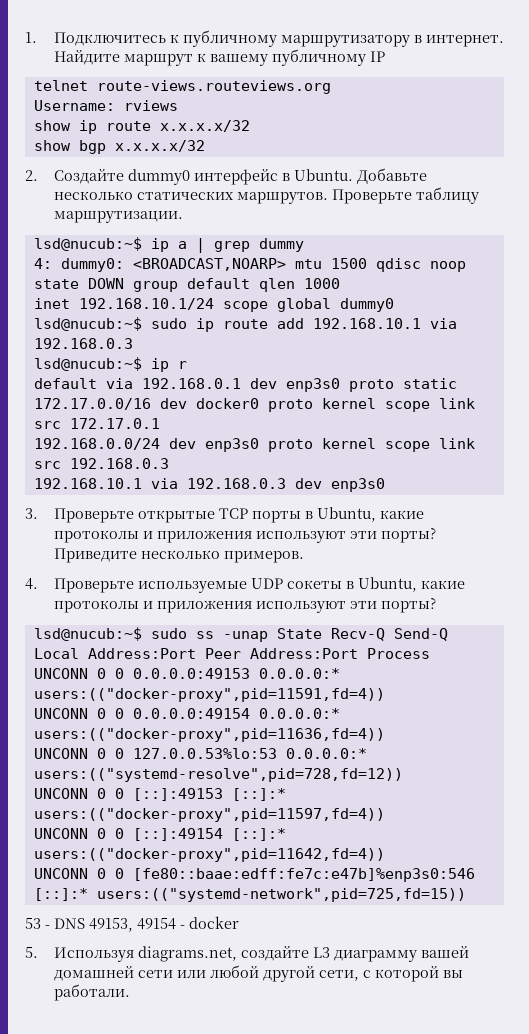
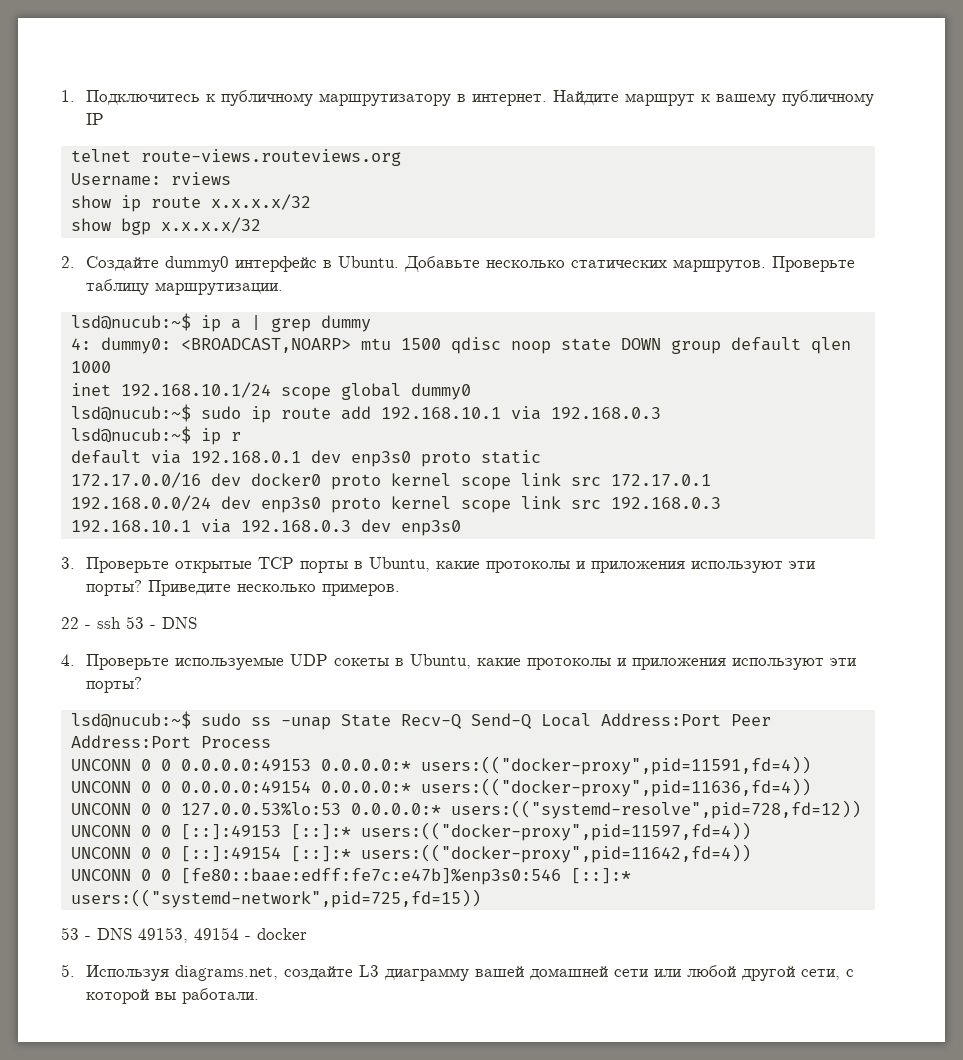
(304, 557) none -> [61,616,197,629] // 22 - ssh 53 - DNS

